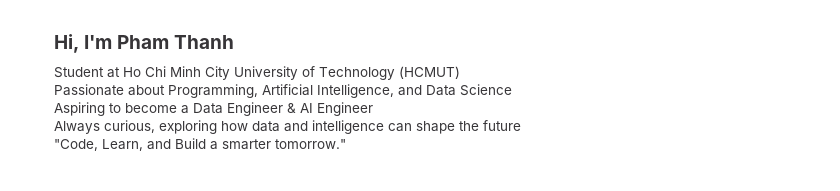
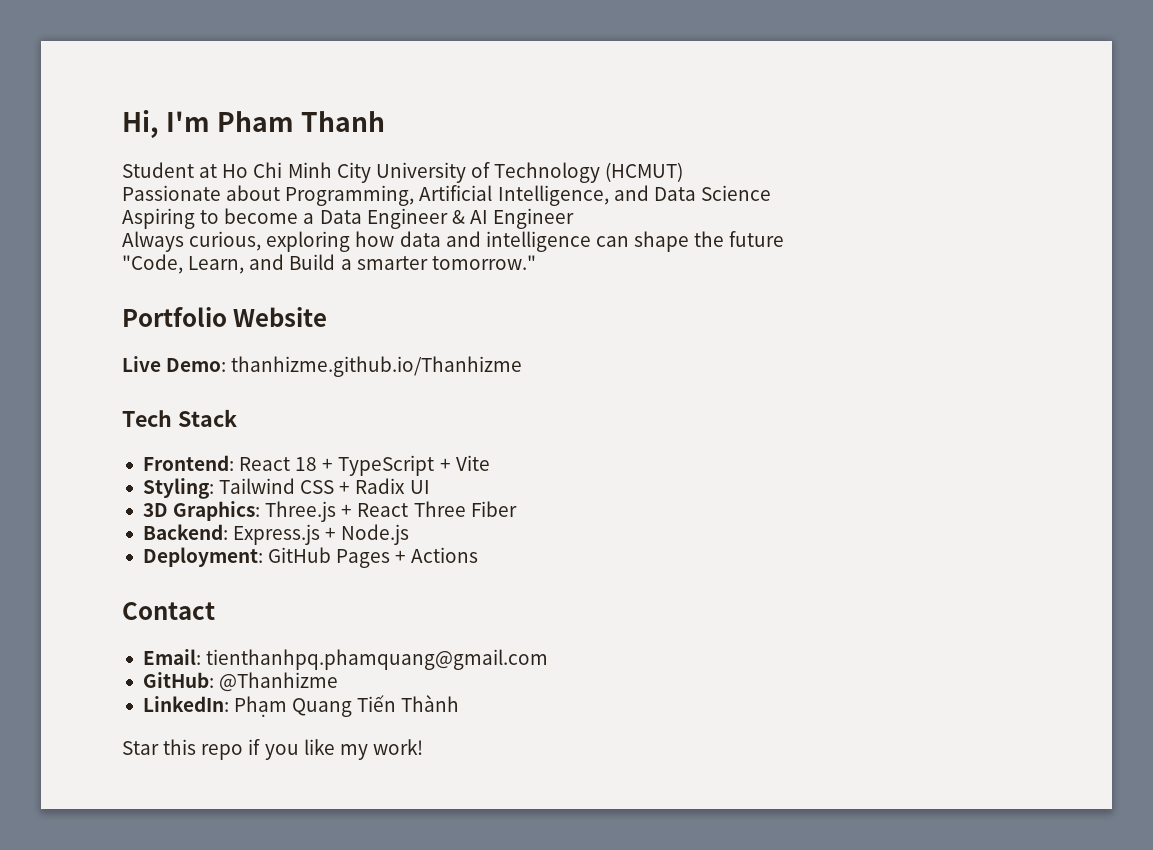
(346, 144) none -> [122,307,328,327] [122,356,523,377] [122,409,237,427] [142,455,490,476] [142,478,430,499] [142,501,517,522] [142,524,410,545] [142,547,479,568] [122,602,215,620] [142,649,549,670] [142,672,339,692] [142,695,460,717] [122,739,423,760] // Portfolio Website // Live Demo: thanhizme.github.io/Thanhizme // Tech Stack // Frontend: React 18 + TypeScript + Vite // Styling: Tailwind CSS + Radix UI // 3D Graphics: Three.js + React Three Fiber // Backend: Express.js + Node.js // Deployment: GitHub Pages + Actions // Contact // Email: tienthanhpq.phamquang@gmail.com // GitHub: @Thanhizme // LinkedIn: Phạm Quang Tiến Thành // Star this repo if you like my work!

